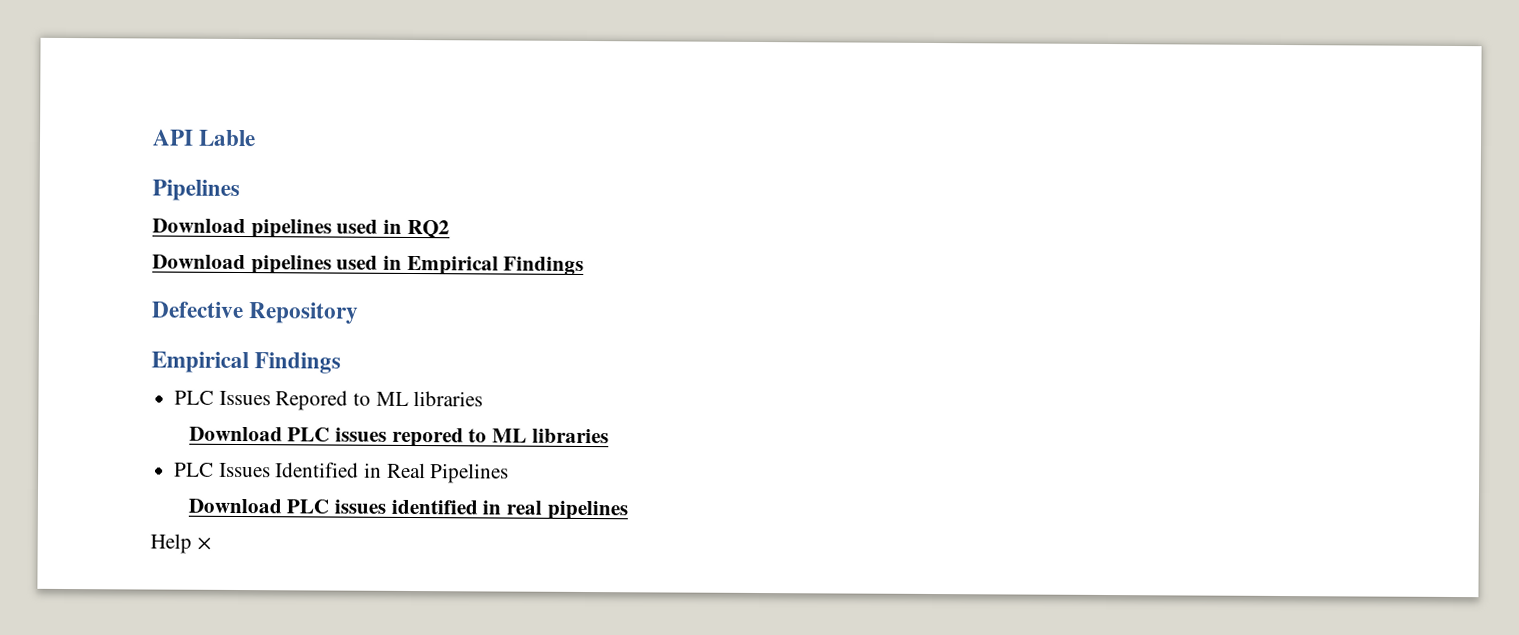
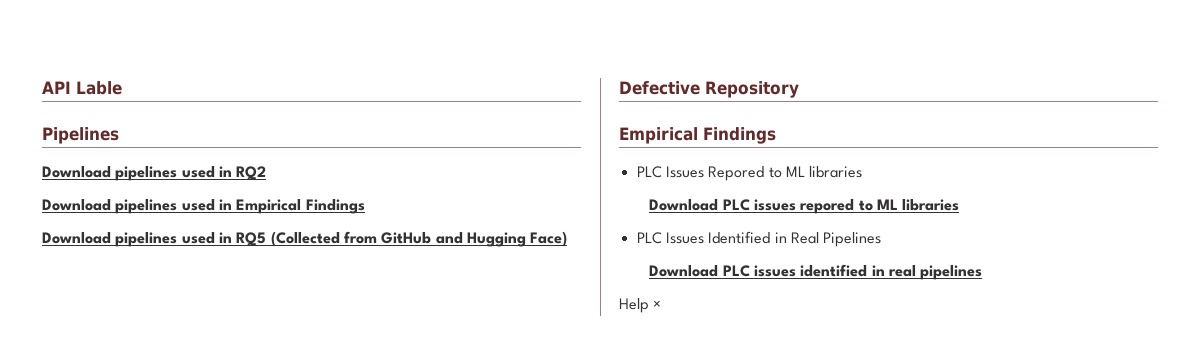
(585, 265) none -> [42,231,568,247] // Download pipelines used in RQ5 (Collected from GitHub and Hugging Face)

